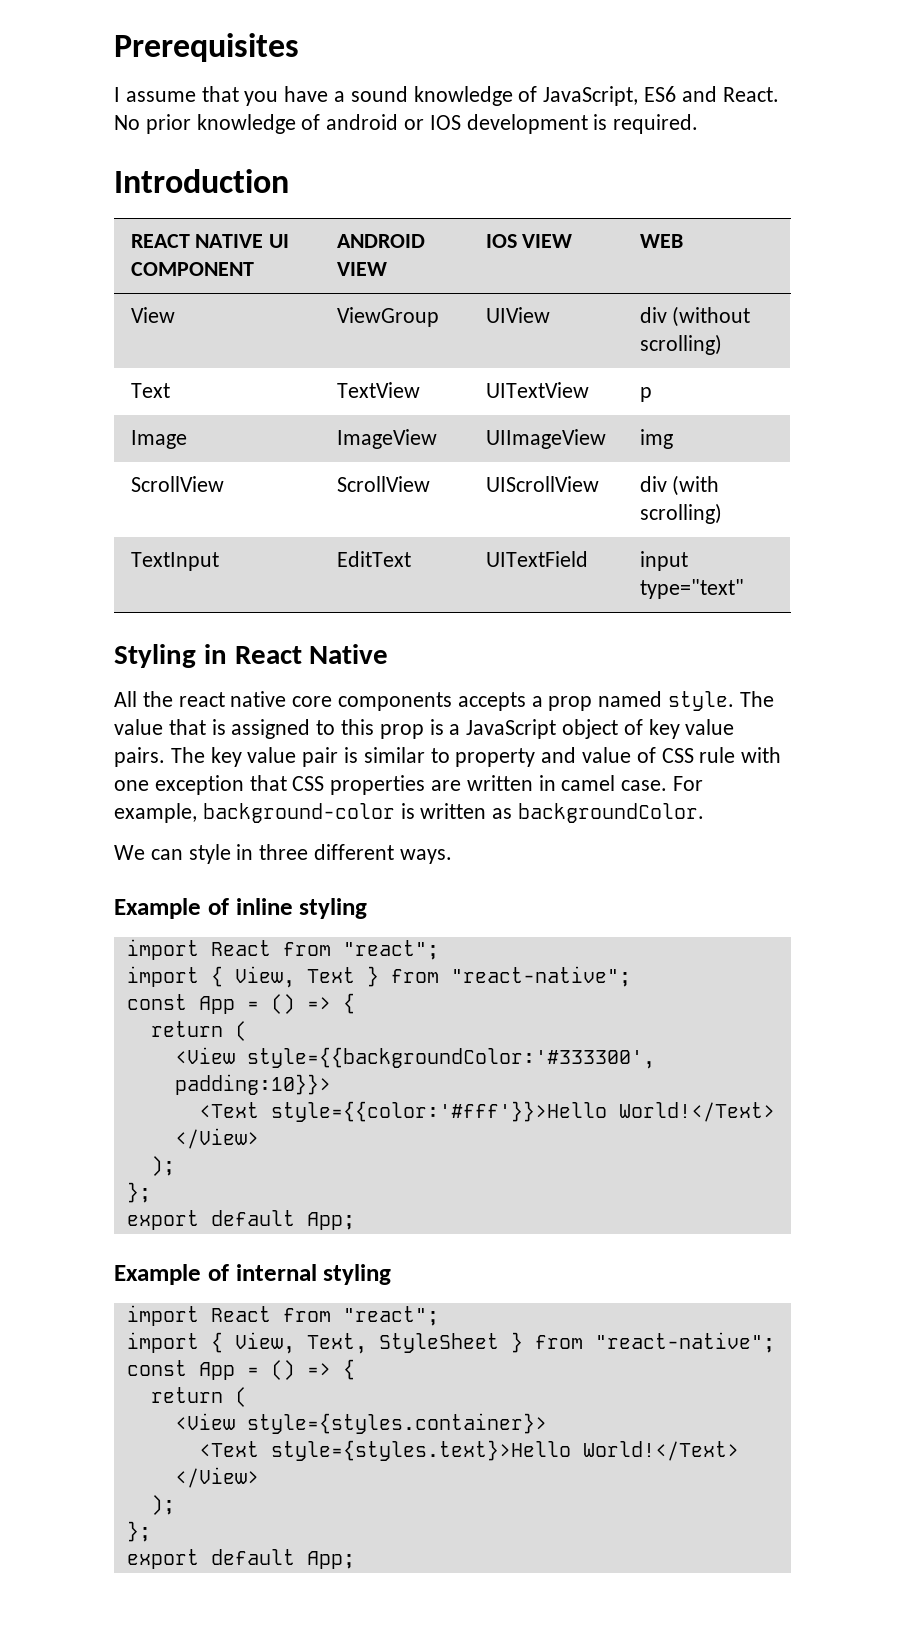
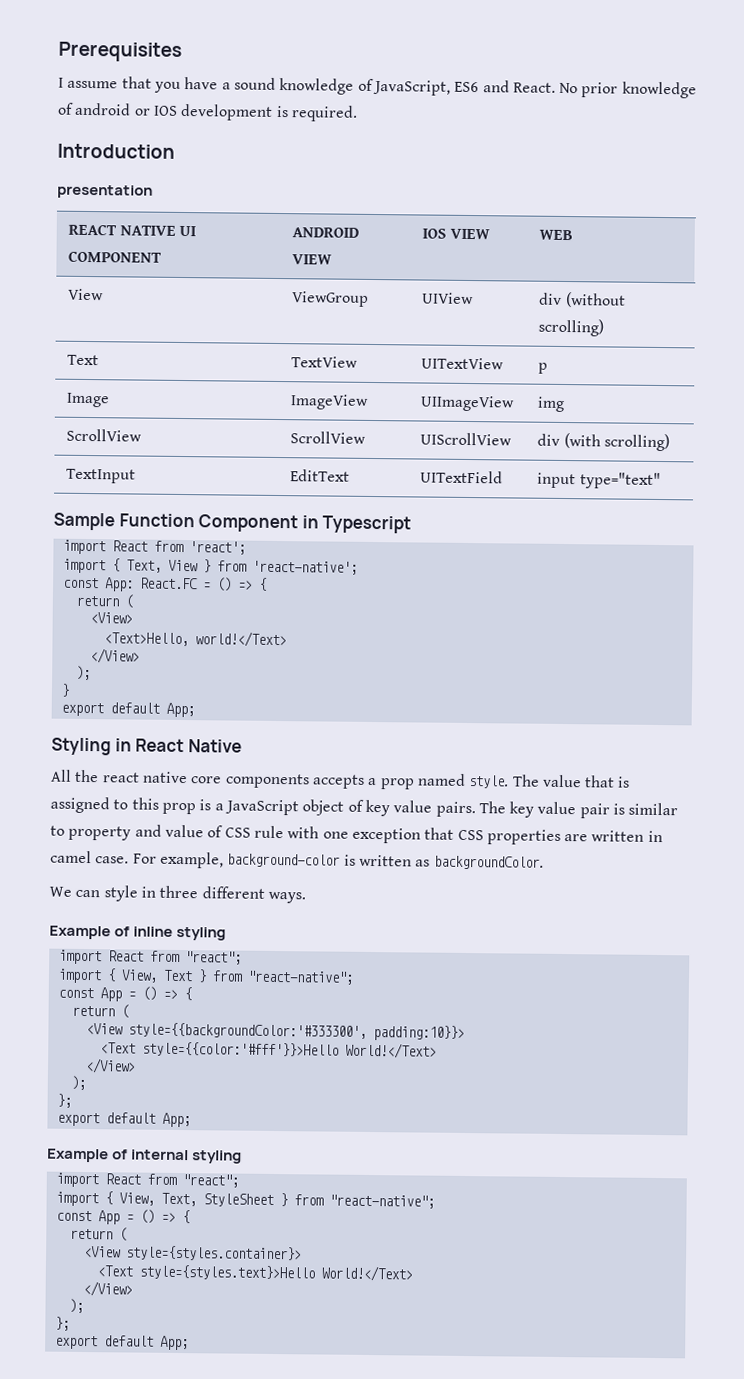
(289, 181) none -> [57,184,153,199] // presentation
(744, 589) none -> [53,512,412,534] [62,539,246,555] [62,558,358,575] [62,577,267,592] [75,594,133,609] [89,612,133,624] [103,631,287,648] [89,648,140,664] [75,665,91,681] [60,683,70,697] [60,702,195,718] // Sample Function Component in Typescript // import React from 'react'; // import { Text, View } from 'react-native'; // const App: React.FC = () => { // return ( // <View> // <Text>Hello, world!</Text> // </View> // ); // } // export default App;

